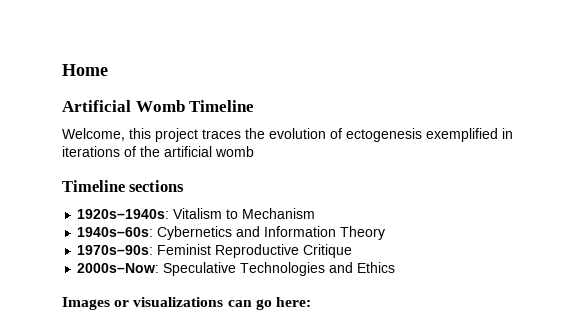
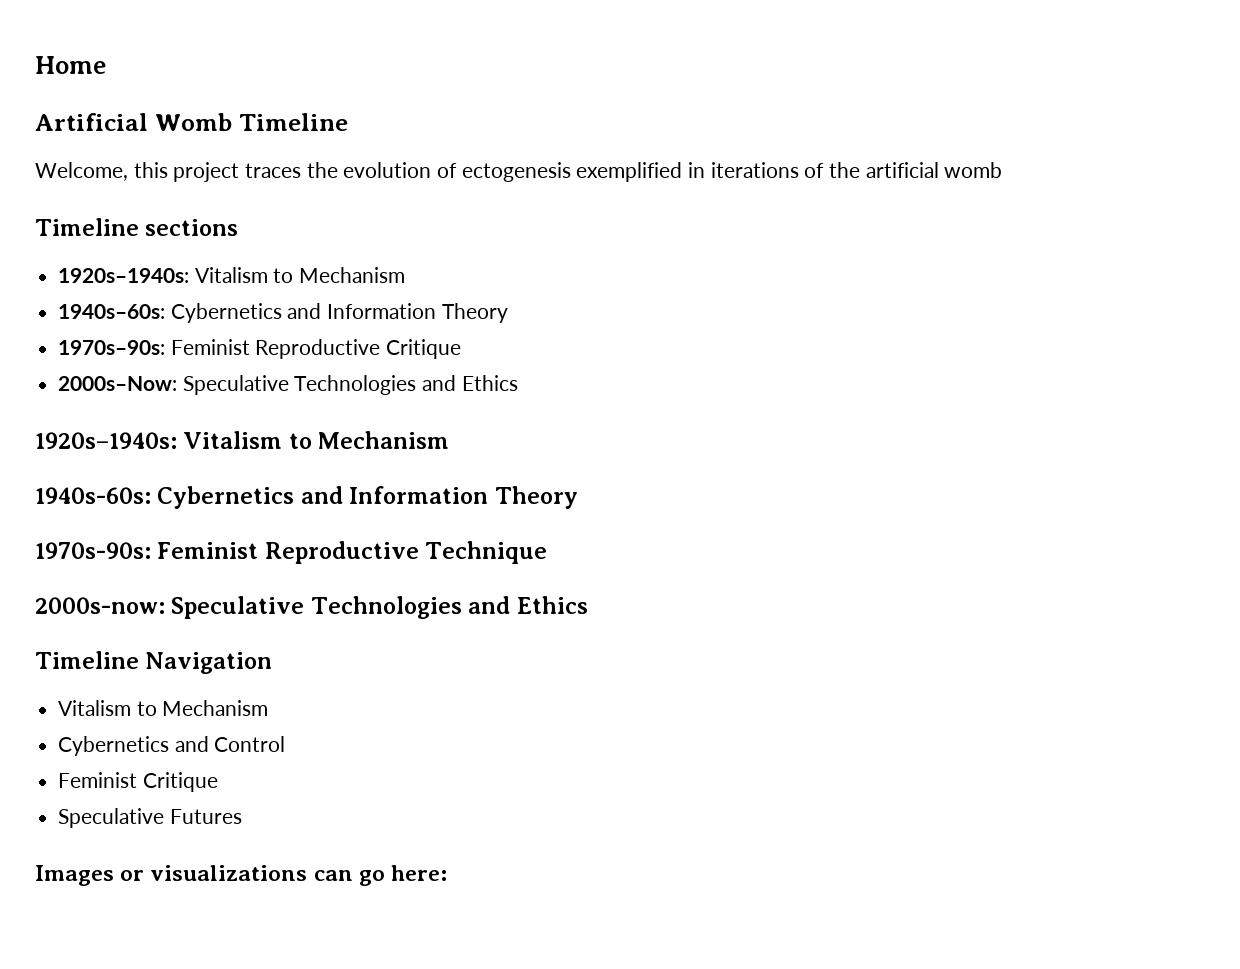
(396, 267) none -> [35,431,450,449] [35,486,578,509] [35,541,548,564] [35,596,588,619] [35,651,273,674] [58,700,269,716] [58,736,286,756] [58,772,218,792] [58,808,242,828] // 1920s–1940s: Vitalism to Mechanism // 1940s-60s: Cybernetics and Information Theory // 1970s-90s: Feminist Reproductive Technique // 2000s-now: Speculative Technologies and Ethics // Timeline Navigation // Vitalism to Mechanism // Cybernetics and Control // Feminist Critique // Speculative Futures

